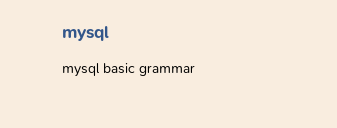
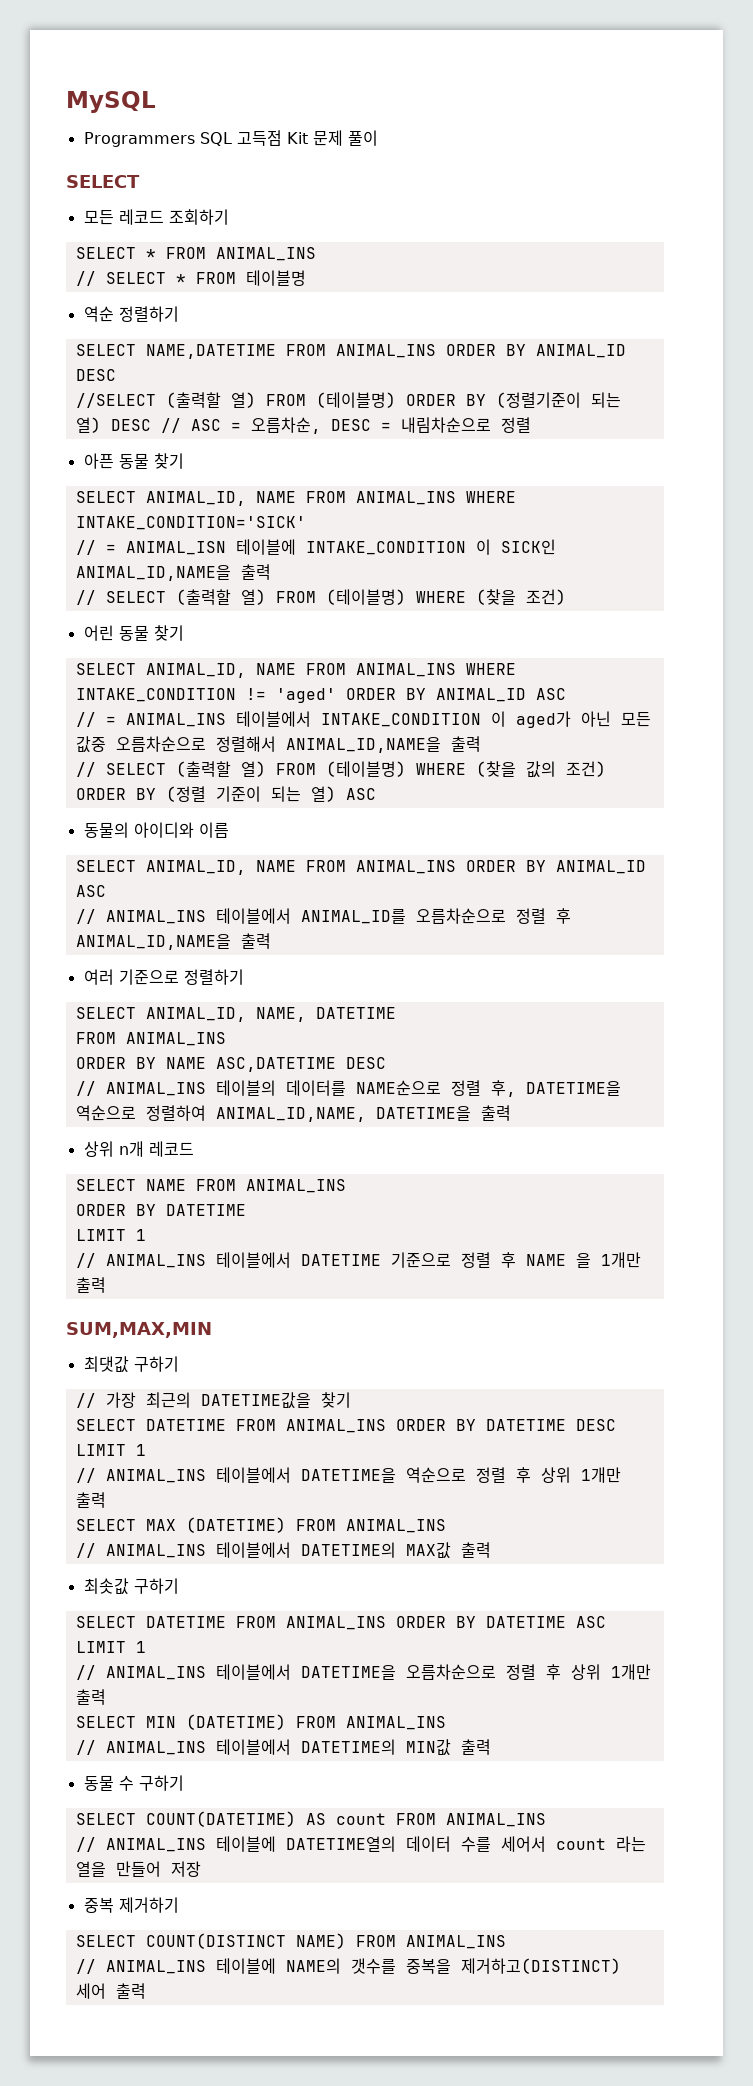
[62,26,109,41] [62,63,195,77] mysql // mysql basic grammar -> [66,91,156,113] [83,130,378,147] [66,175,140,188] [83,209,229,225] [75,247,316,261] [75,270,306,286] [83,306,179,322] [75,344,626,359] [75,369,116,381] [75,392,621,408] [75,417,531,434] [83,453,184,469] [75,491,516,506] [75,516,306,530] [75,539,556,555] [75,564,271,581] [75,589,566,605] [83,625,184,641] [75,663,516,678] [75,688,566,703] [75,711,651,728] [75,736,481,753] [75,761,606,778] [75,786,376,802] [83,822,229,838] [75,860,646,875] [75,885,106,897] [75,908,571,924] [75,933,271,950] [83,969,244,985] [75,1007,396,1022] [75,1032,226,1046] [75,1057,386,1072] [75,1080,621,1097] [75,1105,511,1122] [83,1141,194,1157] [75,1179,346,1193] [75,1204,246,1216] [75,1229,146,1241] [75,1252,641,1268] [75,1277,106,1293] [66,1322,212,1338] [83,1356,179,1373] [75,1392,351,1409] [75,1419,616,1433] [75,1444,146,1456] [75,1467,621,1483] [75,1492,106,1508] [75,1517,446,1533] [75,1542,491,1559] [83,1578,179,1595] [75,1616,606,1630] [75,1641,146,1653] [75,1664,651,1680] [75,1689,106,1705] [75,1714,446,1730] [75,1739,491,1756] [83,1775,184,1791] [75,1811,546,1827] [75,1836,646,1852] [75,1861,201,1877] [83,1897,179,1913] [75,1933,506,1949] [75,1958,621,1974] [75,1983,146,1999] MySQL // Programmers SQL 고득점 Kit 문제 풀이 // SELECT // 모든 레코드 조회하기 // SELECT * FROM ANIMAL_INS // // SELECT * FROM 테이블명 // 역순 정렬하기 // SELECT NAME,DATETIME FROM ANIMAL_INS ORDER BY ANIMAL_ID DESC // //SELECT (출력할 열) FROM (테이블명) ORDER BY (정렬기준이 되는 열) DESC // ASC = 오름차순, DESC = 내림차순으로 정렬 // 아픈 동물 찾기 // SELECT ANIMAL_ID, NAME FROM ANIMAL_INS WHERE INTAKE_CONDITION='SICK' // // = ANIMAL_ISN 테이블에 INTAKE_CONDITION 이 SICK인 ANIMAL_ID,NAME을 출력 // // SELECT (출력할 열) FROM (테이블명) WHERE (찾을 조건) // 어린 동물 찾기 // SELECT ANIMAL_ID, NAME FROM ANIMAL_INS WHERE INTAKE_CONDITION != 'aged' ORDER BY ANIMAL_ID ASC // // = ANIMAL_INS 테이블에서 INTAKE_CONDITION 이 aged가 아닌 모든 값중 오름차순으로 정렬해서 ANIMAL_ID,NAME을 출력 // // SELECT (출력할 열) FROM (테이블명) WHERE (찾을 값의 조건) ORDER BY (정렬 기준이 되는 열) ASC // 동물의 아이디와 이름 // SELECT ANIMAL_ID, NAME FROM ANIMAL_INS ORDER BY ANIMAL_ID ASC // // ANIMAL_INS 테이블에서 ANIMAL_ID를 오름차순으로 정렬 후 ANIMAL_ID,NAME을 출력 // 여러 기준으로 정렬하기 // SELECT ANIMAL_ID, NAME, DATETIME // FROM ANIMAL_INS // ORDER BY NAME ASC,DATETIME DESC // // ANIMAL_INS 테이블의 데이터를 NAME순으로 정렬 후, DATETIME을 역순으로 정렬하여 ANIMAL_ID,NAME, DATETIME을 출력 // 상위 n개 레코드 // SELECT NAME FROM ANIMAL_INS // ORDER BY DATETIME // LIMIT 1 // // ANIMAL_INS 테이블에서 DATETIME 기준으로 정렬 후 NAME 을 1개만 출력 // SUM,MAX,MIN // 최댓값 구하기 // // 가장 최근의 DATETIME값을 찾기 // SELECT DATETIME FROM ANIMAL_INS ORDER BY DATETIME DESC LIMIT 1 // // ANIMAL_INS 테이블에서 DATETIME을 역순으로 정렬 후 상위 1개만 출력 // SELECT MAX (DATETIME) FROM ANIMAL_INS // // ANIMAL_INS 테이블에서 DATETIME의 MAX값 출력 // 최솟값 구하기 // SELECT DATETIME FROM ANIMAL_INS ORDER BY DATETIME ASC LIMIT 1 // // ANIMAL_INS 테이블에서 DATETIME을 오름차순으로 정렬 후 상위 1개만 출력 // SELECT MIN (DATETIME) FROM ANIMAL_INS // // ANIMAL_INS 테이블에서 DATETIME의 MIN값 출력 // 동물 수 구하기 // SELECT COUNT(DATETIME) AS count FROM ANIMAL_INS // // ANIMAL_INS 테이블에 DATETIME열의 데이터 수를 세어서 count 라는 열을 만들어 저장 // 중복 제거하기 // SELECT COUNT(DISTINCT NAME) FROM ANIMAL_INS // // ANIMAL_INS 테이블에 NAME의 갯수를 중복을 제거하고(DISTINCT) 세어 출력

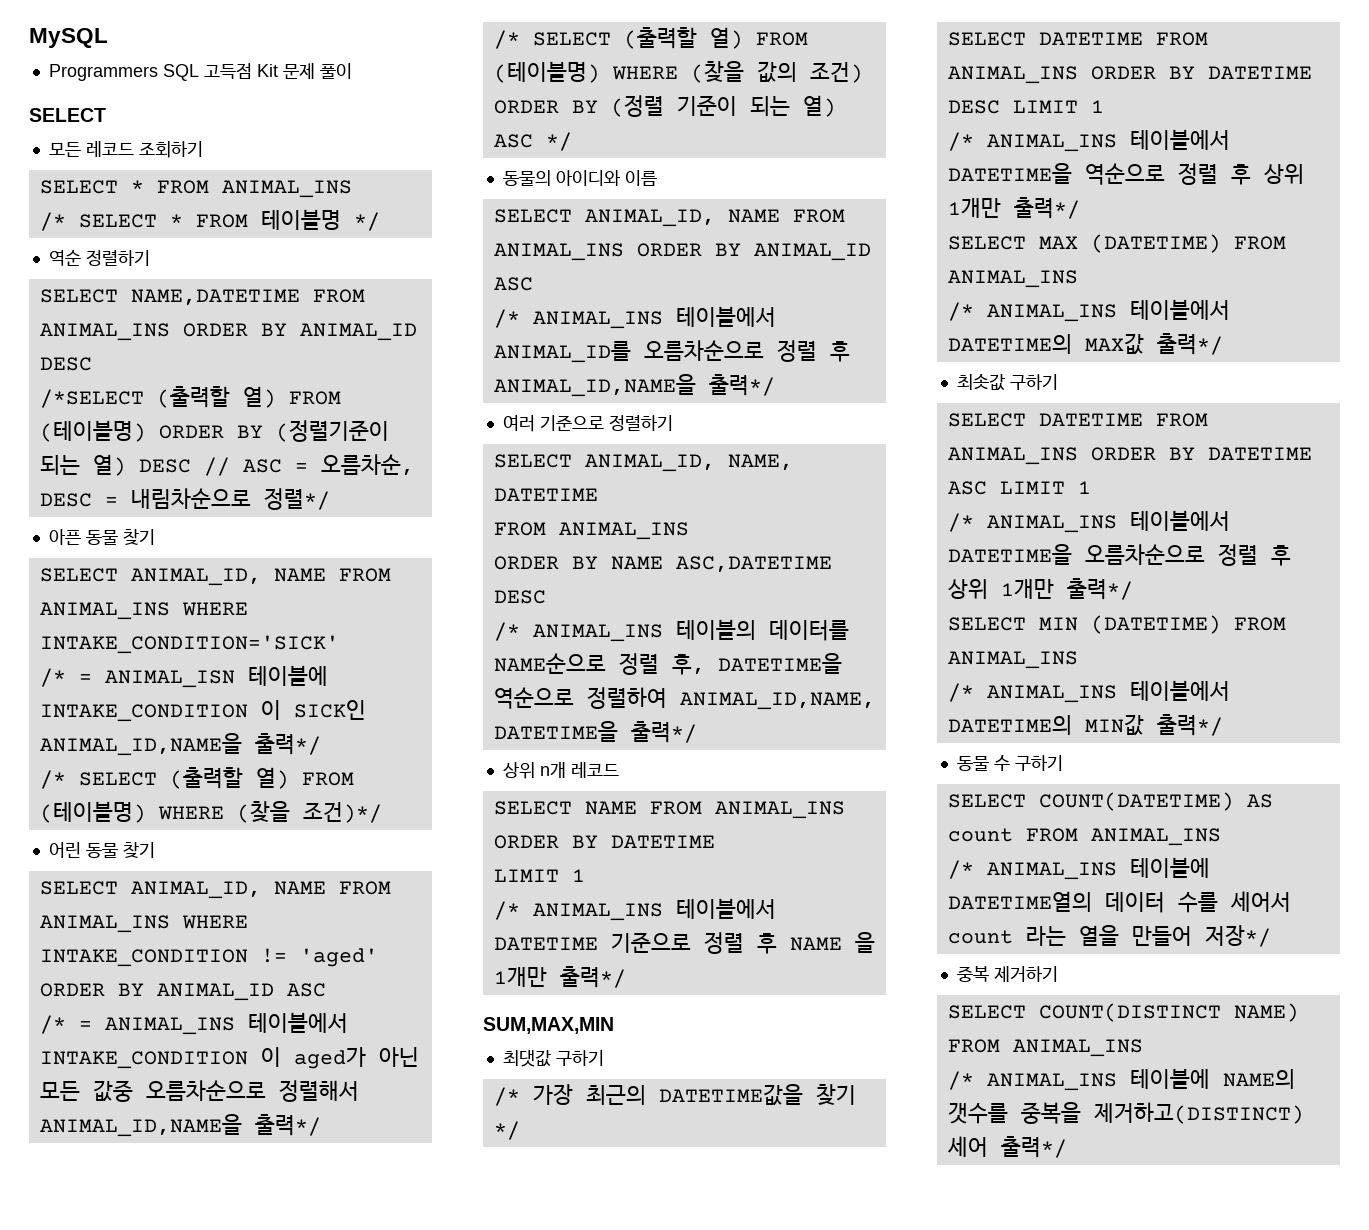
[75,271,96,286] // -> [39,212,66,231] /*
(306, 278) none -> [353,212,380,231] */
[75,393,156,408] //SELECT -> [39,389,144,408] /*SELECT
[500,417,531,433] 정렬 -> [263,488,330,510] 정렬*/
[75,540,96,555] // -> [39,668,66,687] /*
[240,564,271,580] [75,589,566,605] 출력 // // SELECT (출력할 열) FROM (테이블명) WHERE (찾을 조건) -> [254,733,321,755] [39,767,354,789] [39,801,382,823] 출력*/ // /* SELECT (출력할 열) FROM (테이블명) WHERE (찾을 조건)*/
[75,712,96,727] // -> [39,1015,66,1034] /*
[450,736,481,752] [75,762,96,777] 출력 // // -> [254,1114,321,1136] [493,30,520,49] 출력*/ // /*
(376, 794) none -> [545,132,572,151] */
[75,909,96,924] // -> [493,309,520,328] /*
[240,933,271,949] 출력 -> [708,374,775,396] 출력*/
[75,1081,96,1096] // -> [493,622,520,641] /*
[480,1105,511,1121] 출력 -> [630,721,697,743] 출력*/
[75,1253,96,1268] // -> [493,901,520,920] /*
[75,1277,106,1293] 출력 -> [559,966,626,988] 출력*/
[75,1393,96,1408] // -> [493,1087,520,1106] /*
(351, 1400) none -> [493,1121,520,1140] */
[75,1468,96,1483] // -> [947,132,974,151] /*
[75,1492,106,1508] 출력 -> [1013,197,1080,219] 출력*/
[75,1543,96,1558] // -> [947,302,974,321] /*
[460,1542,491,1558] 출력 -> [1156,333,1223,355] 출력*/
[75,1665,96,1680] // -> [947,513,974,532] /*
[75,1689,106,1705] 출력 -> [1066,578,1133,600] 출력*/
[75,1740,96,1755] // -> [947,683,974,702] /*
[460,1739,491,1755] 출력 -> [1156,714,1223,736] 출력*/
[75,1837,96,1852] // -> [947,860,974,879] /*
[170,1861,201,1877] 저장 -> [1204,925,1271,947] 저장*/
[75,1959,96,1974] // -> [947,1071,974,1090] /*
[115,1983,146,1999] 출력 -> [1000,1136,1067,1158] 출력*/

